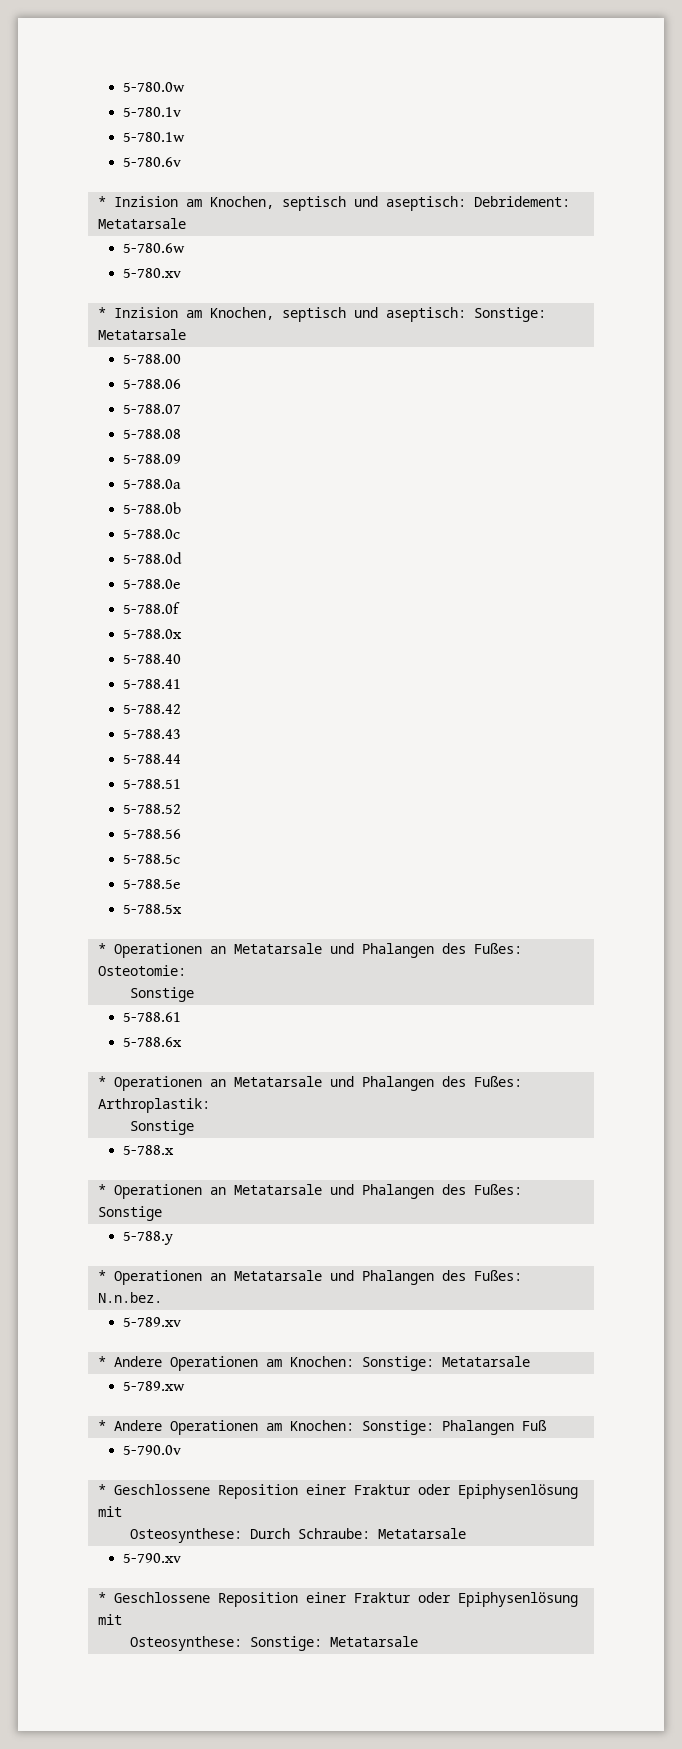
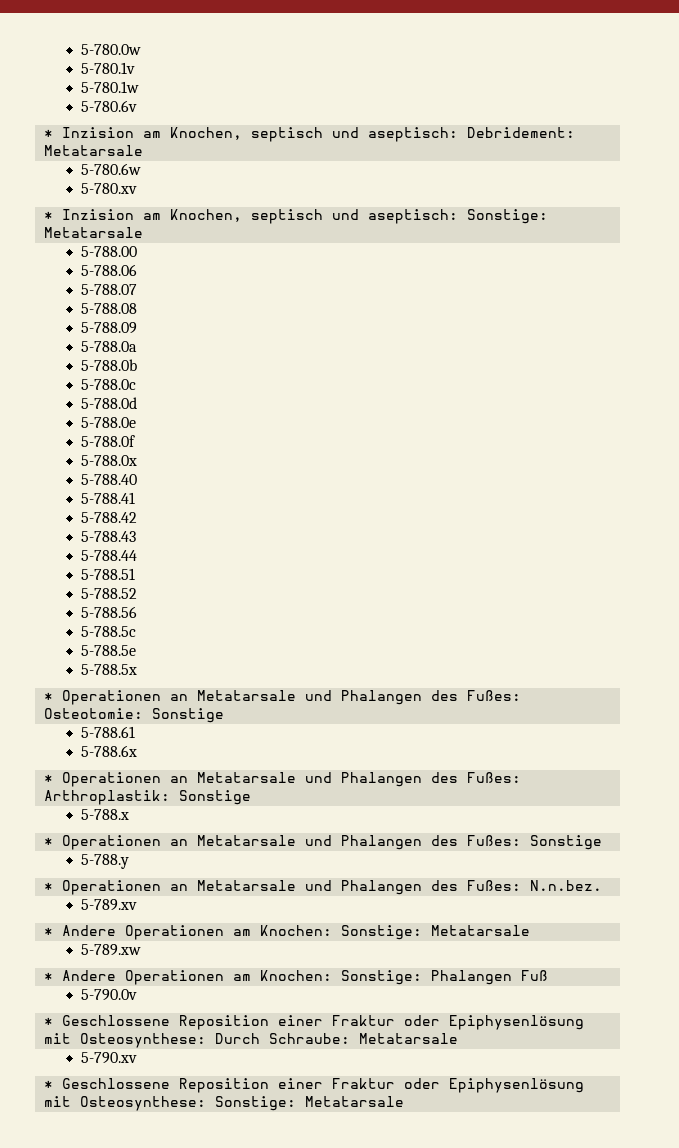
(186, 970) // -> (144, 713) none
(210, 1105) // -> (171, 797) none
(122, 1511) // -> (72, 1038) none
(122, 1619) // -> (72, 1101) none

